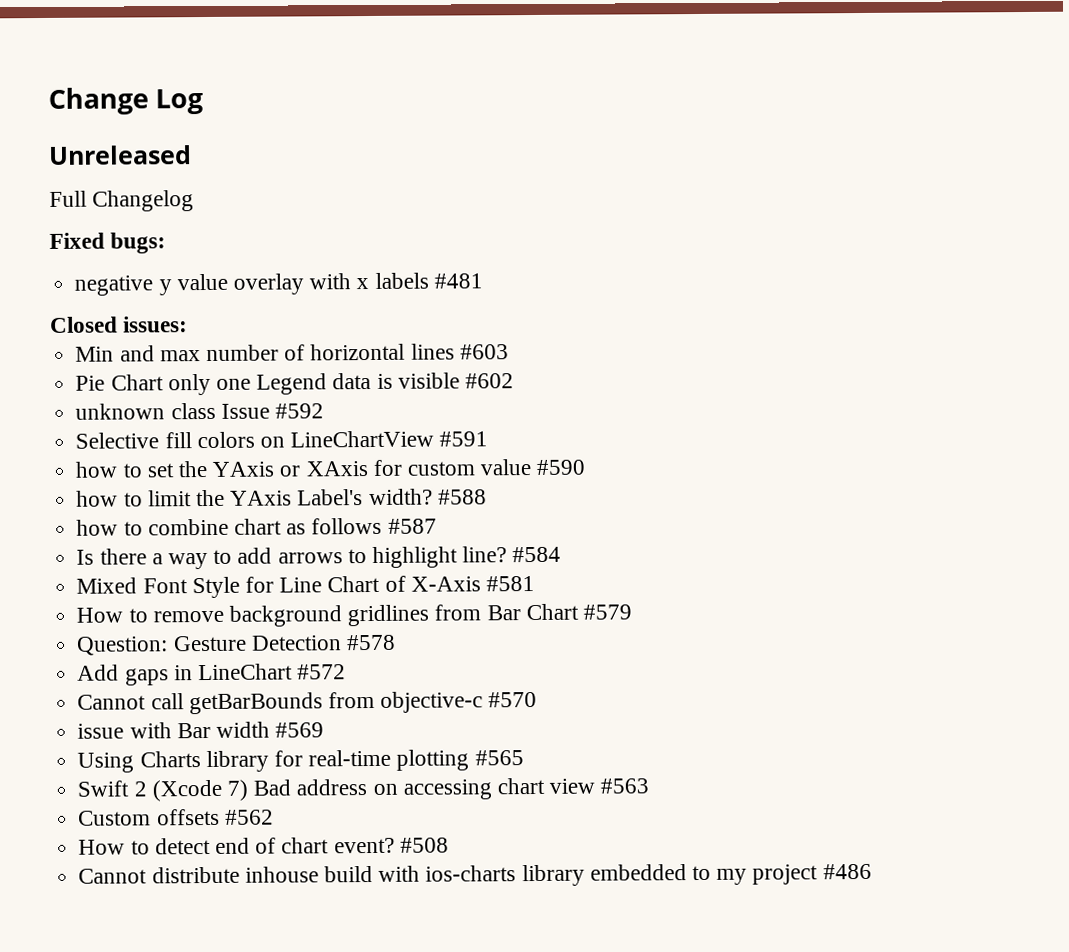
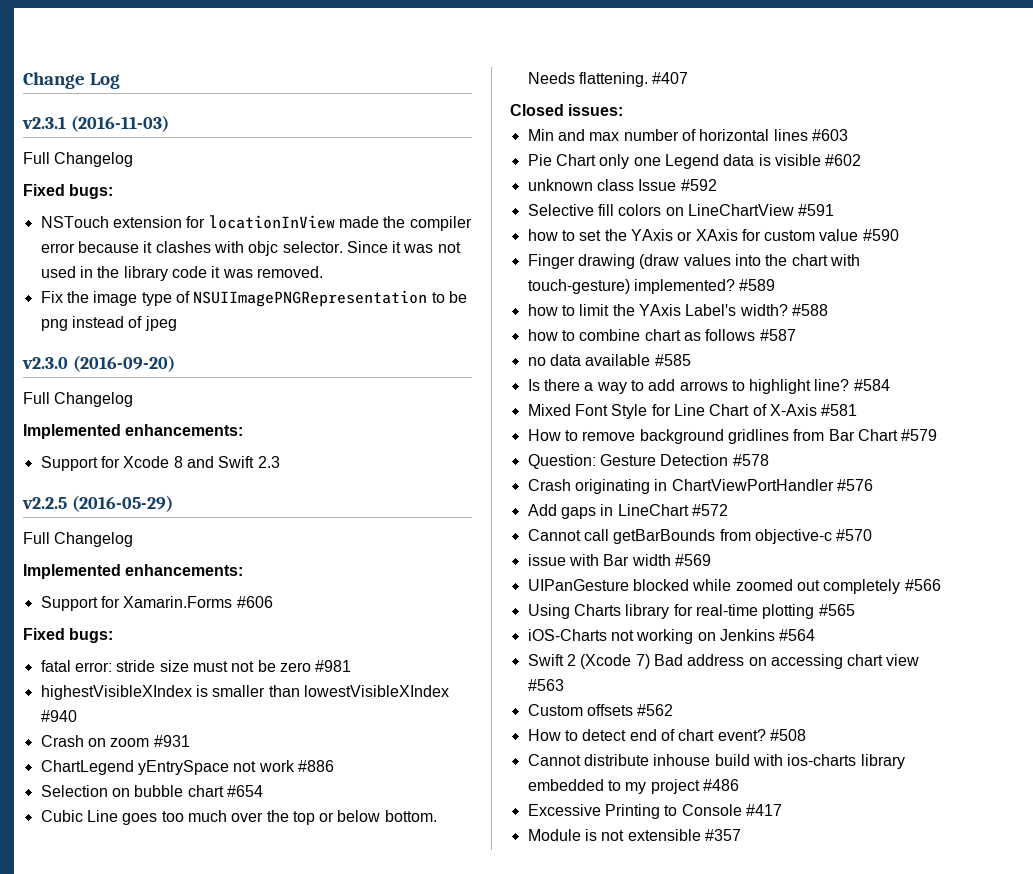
[48,145,192,165] Unreleased -> [22,115,169,132] v2.3.1 (2016-11-03)
[74,272,483,296] negative y value overlay with x labels #481 -> [40,215,472,231] [40,241,461,256] [40,266,323,281] [40,290,467,307] [40,316,177,331] [22,355,175,372] [23,392,134,407] [23,424,244,439] [40,456,280,471] [22,495,173,512] [23,532,134,547] [23,564,244,579] [40,596,273,611] [23,628,114,643] [40,660,352,672] [40,685,449,700] [40,710,77,722] [40,735,190,747] [40,760,334,775] [40,785,263,797] [40,810,437,825] [527,72,689,87] NSTouch extension for locationInView made the compiler error because it clashes with objc selector. Since it was not used in the library code it was removed. // Fix the image type of NSUIImagePNGRepresentation to be png instead of jpeg // v2.3.0 (2016-09-20) // Full Changelog // Implemented enhancements: // Support for Xcode 8 and Swift 2.3 // v2.2.5 (2016-05-29) // Full Changelog // Implemented enhancements: // Support for Xamarin.Forms #606 // Fixed bugs: // fatal error: stride size must not be zero #981 // highestVisibleXIndex is smaller than lowestVisibleXIndex #940 // Crash on zoom #931 // ChartLegend yEntrySpace not work #886 // Selection on bubble chart #654 // Cubic Line goes too much over the top or below bottom. Needs flattening. #407
(586, 467) none -> [527,254,860,269] [527,279,776,294] // Finger drawing (draw values into the chart with touch-gesture) implemented? #589
(437, 526) none -> [527,354,691,366] // no data available #585
(396, 642) none -> [527,479,873,494] // Crash originating in ChartViewPortHandler #576
(325, 730) none -> [527,579,941,594] // UIPanGesture blocked while zoomed out completely #566
(524, 758) none -> [527,629,816,644] // iOS-Charts not working on Jenkins #564
(872, 871) none -> [527,804,782,819] [527,829,741,841] // Excessive Printing to Console #417 // Module is not extensible #357

